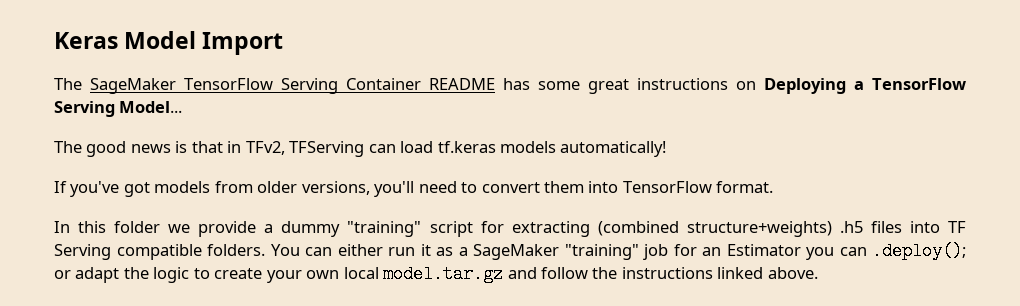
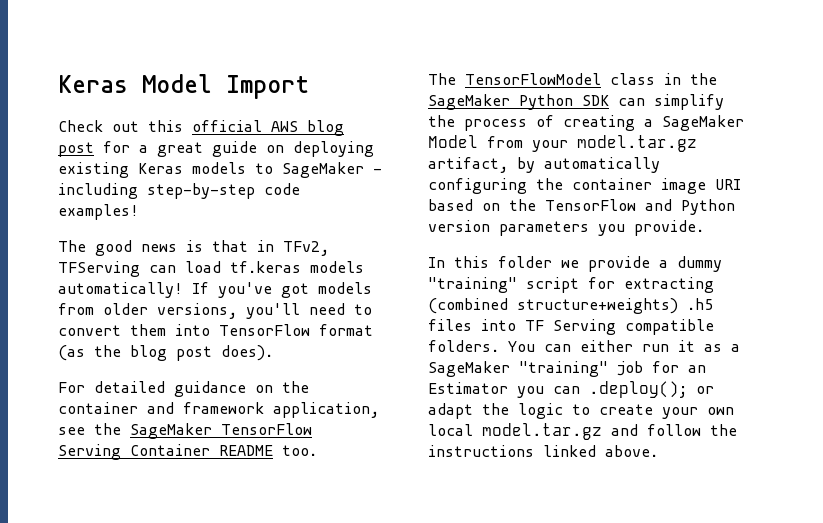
[54,78,966,94] [54,101,183,117] The SageMaker TensorFlow Serving Container README has some great instructions on Deploying a TensorFlow Serving Model... -> [58,120,344,136] [58,141,374,157] [58,162,382,178] [58,183,300,199] [58,204,139,220] Check out this official AWS blog post for a great guide on deploying existing Keras models to SageMaker - including step-by-step code examples!
(667, 149) // -> (183, 290) none
[716,181,774,193] format. -> [319,324,373,336] [58,345,273,361] [58,381,309,397] [58,402,379,418] [58,423,312,439] [58,444,317,460] [428,73,717,85] [428,94,724,110] [428,115,744,131] [428,135,697,152] [428,157,660,173] [428,178,741,194] [428,199,735,215] [428,220,704,236] format (as the blog post does). // For detailed guidance on the container and framework application, see the SageMaker TensorFlow Serving Container README too. // The TensorFlowModel class in the SageMaker Python SDK can simplify the process of creating a SageMaker Model from your model.tar.gz artifact, by automatically configuring the container image URI based on the TensorFlow and Python version parameters you provide.

